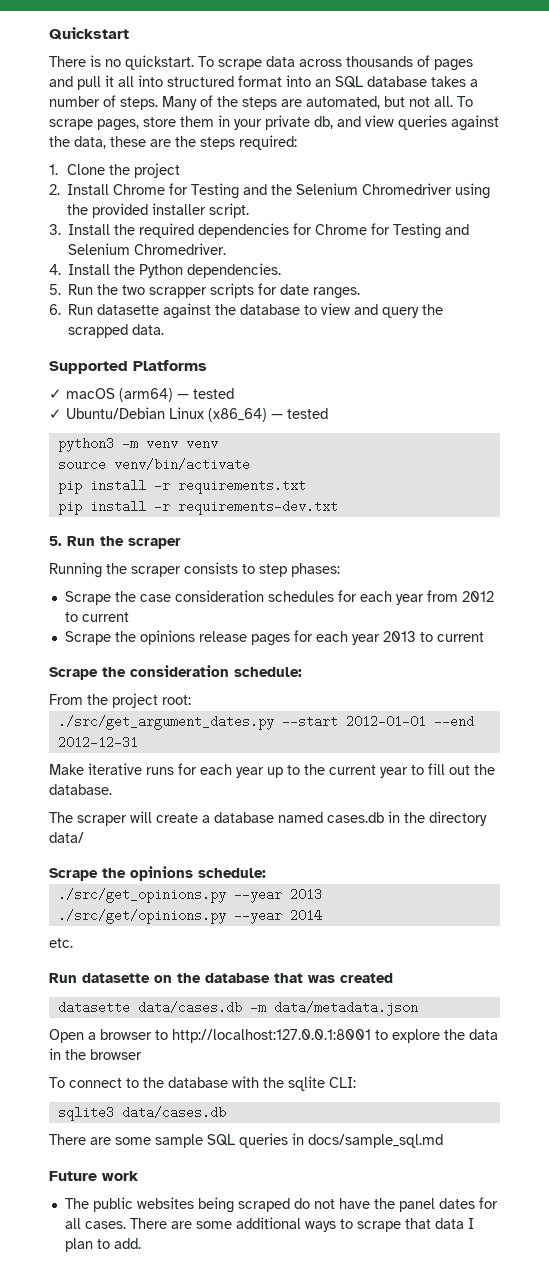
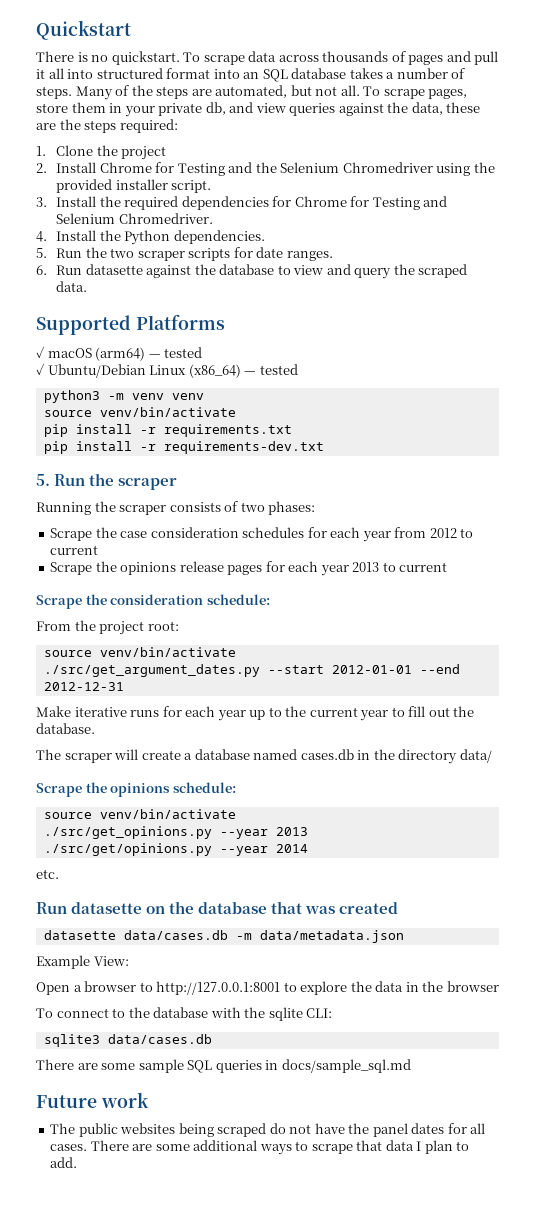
[149,287,208,298] scrapper -> [137,251,185,261] scraper
[68,324,129,338] scrapped -> [418,264,468,278] scraped
[242,564,287,577] to step -> [224,501,265,512] of two
(191, 700) none -> [43,647,236,657] // source venv/bin/activate
(266, 873) none -> [43,809,236,819] // source venv/bin/activate
(418, 1008) none -> [36,955,129,969] // Example View:
[172,1029,371,1043] http://localhost:127.0.0.1:8001 -> [156,981,281,995] http://127.0.0.1:8001

